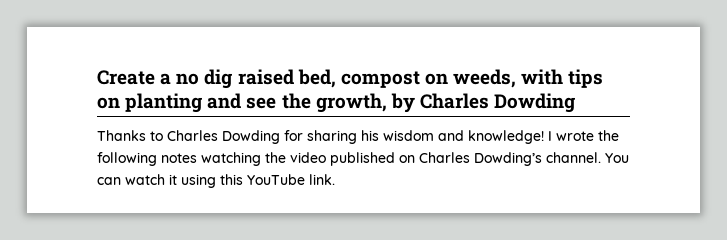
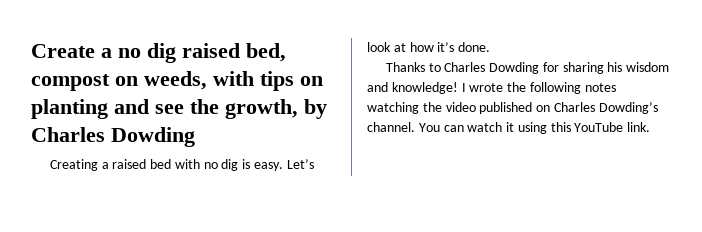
(576, 103) none -> [49,159,314,171] [367,42,491,52] // Creating a raised bed with no dig is easy. Let’s look at how it’s done.

